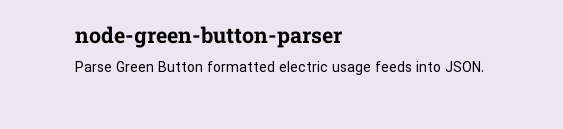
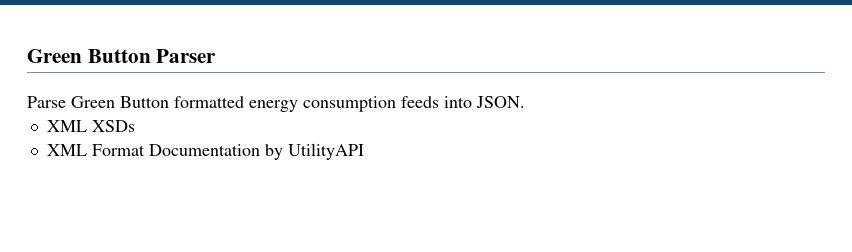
[75,26,343,48] node-green-button-parser -> [27,49,217,63] Green Button Parser
[279,61,371,75] electric usage -> [249,96,396,112] energy consumption
(484, 66) none -> [46,120,135,132] [46,143,364,160] // XML XSDs // XML Format Documentation by UtilityAPI

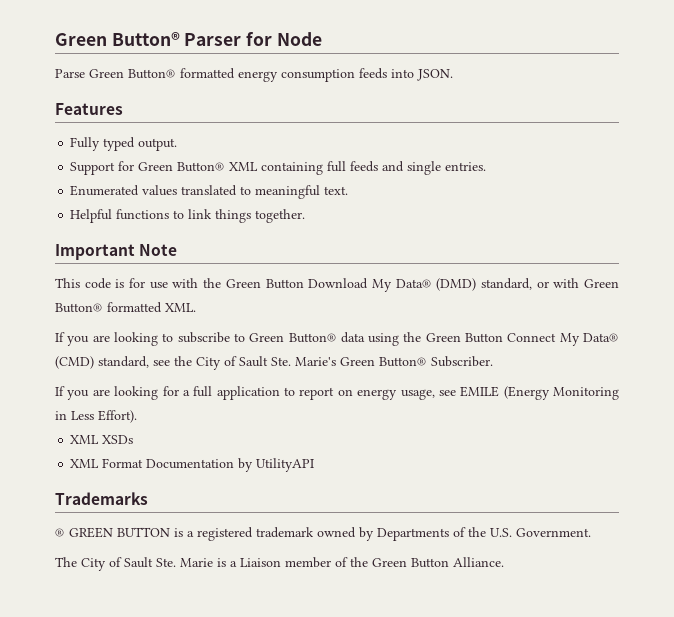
[27,49,151,63] Green Button -> [55,32,180,46] Green Button®
(217, 56) none -> [246,31,322,46] for Node
[120,96,169,108] Button -> [128,69,176,79] Button®
(525, 102) none -> [55,103,123,115] [70,137,178,151] [70,161,487,175] [70,185,349,199] [70,209,306,223] [55,244,178,260] [55,278,619,292] [55,302,196,313] [55,332,619,346] [55,356,493,370] [55,386,619,400] [55,410,137,423] // Features // Fully typed output. // Support for Green Button® XML containing full feeds and single entries. // Enumerated values translated to meaningful text. // Helpful functions to link things together. // Important Note // This code is for use with the Green Button Download My Data® (DMD) standard, or with Green Button® formatted XML. // If you are looking to subscribe to Green Button® data using the Green Button Connect My Data® (CMD) standard, see the City of Sault Ste. Marie's Green Button® Subscriber. // If you are looking for a full application to report on energy usage, see EMILE (Energy Monitoring in Less Effort).
(364, 151) none -> [55,492,148,505] [55,527,591,541] [55,557,504,571] // Trademarks // ® GREEN BUTTON is a registered trademark owned by Departments of the U.S. Government. // The City of Sault Ste. Marie is a Liaison member of the Green Button Alliance.

